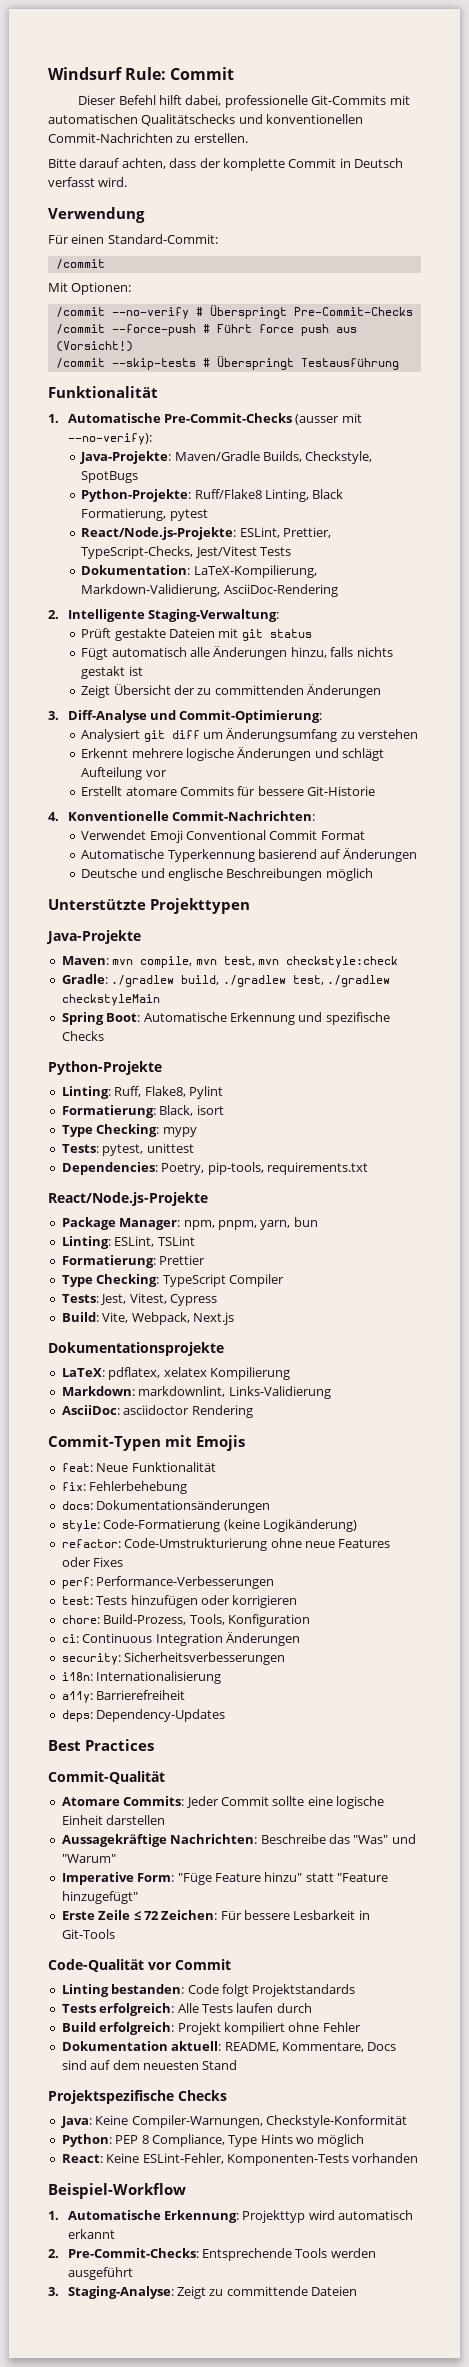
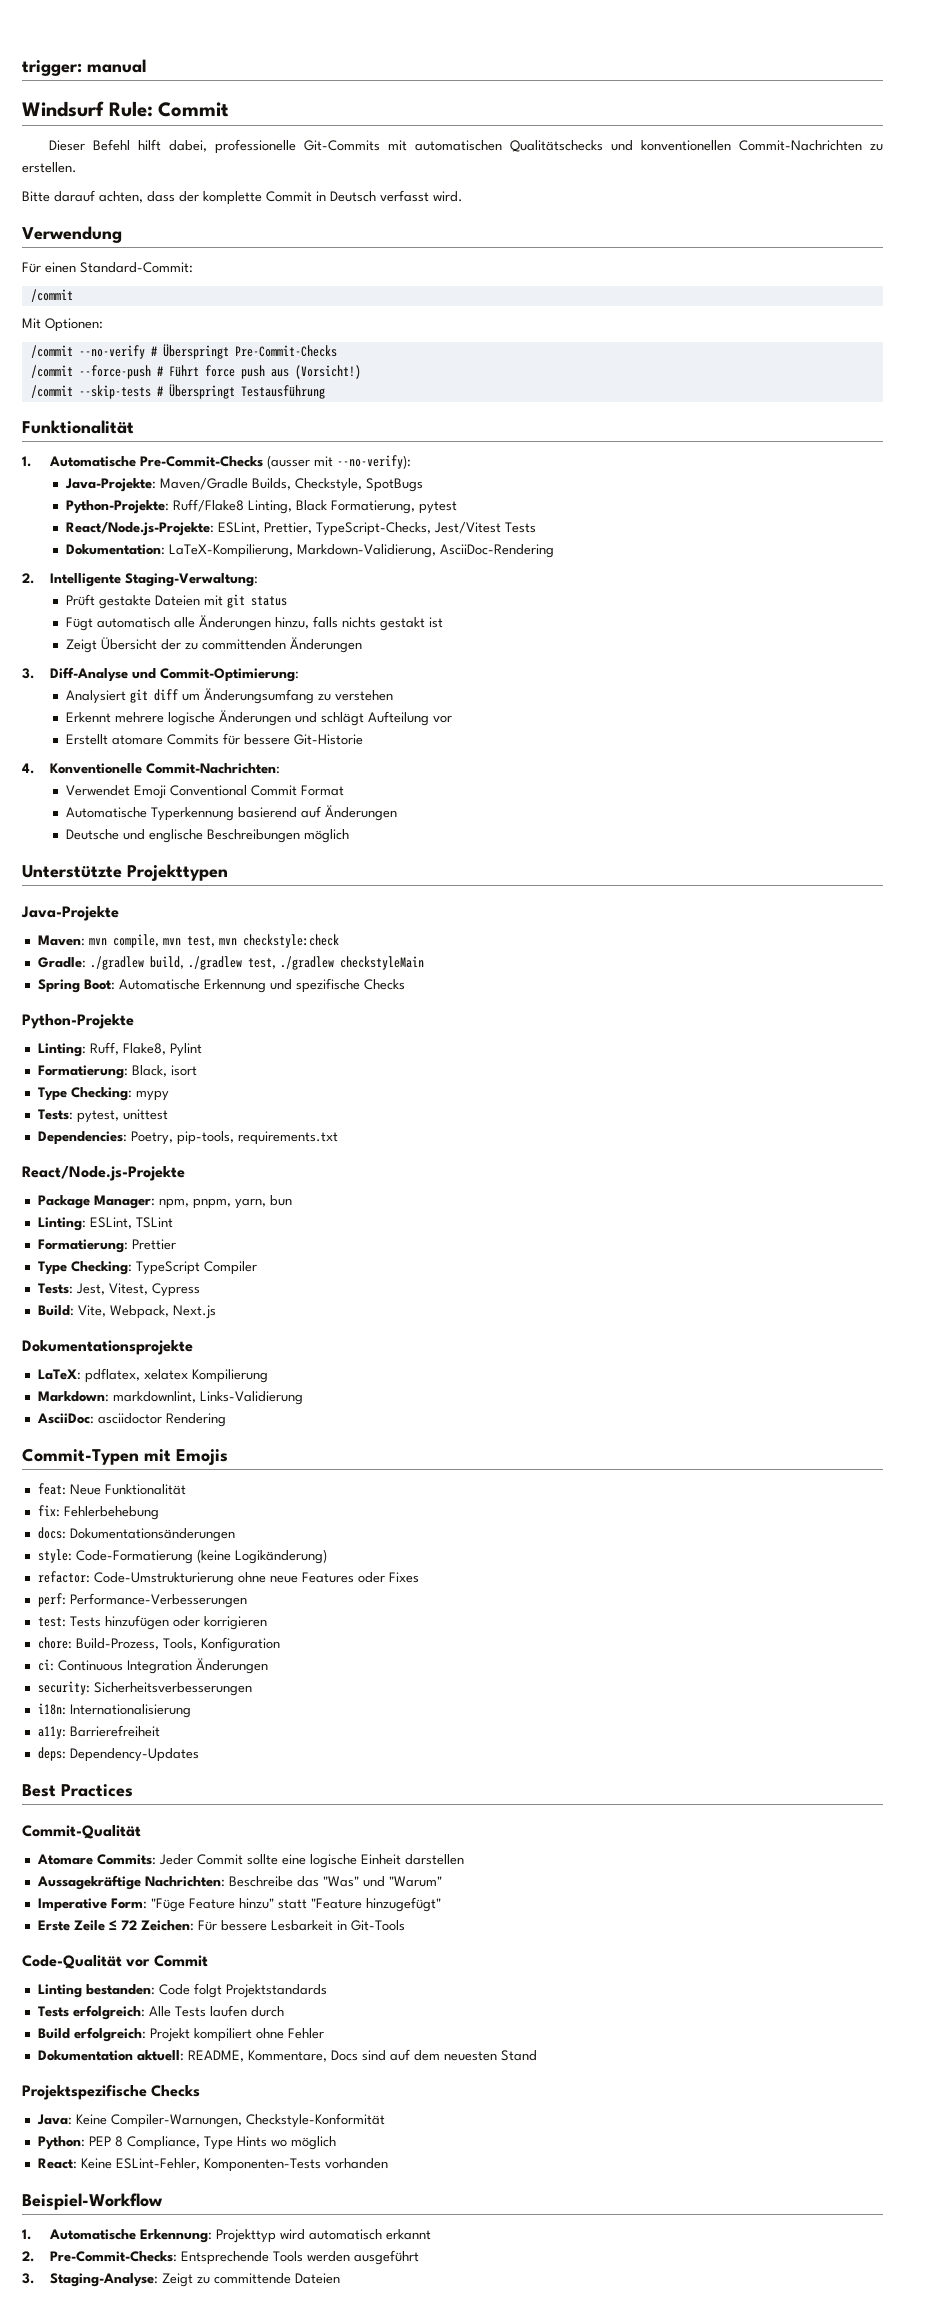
(48, 73) none -> [22,59,146,76] trigger: manual //

